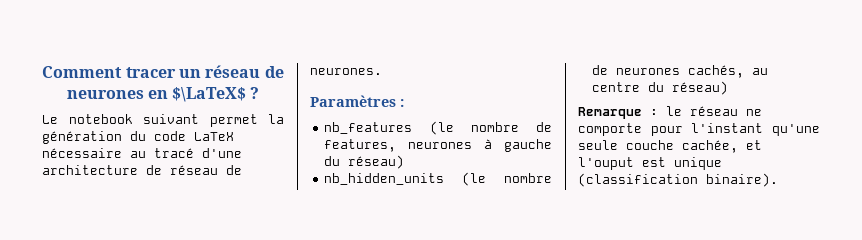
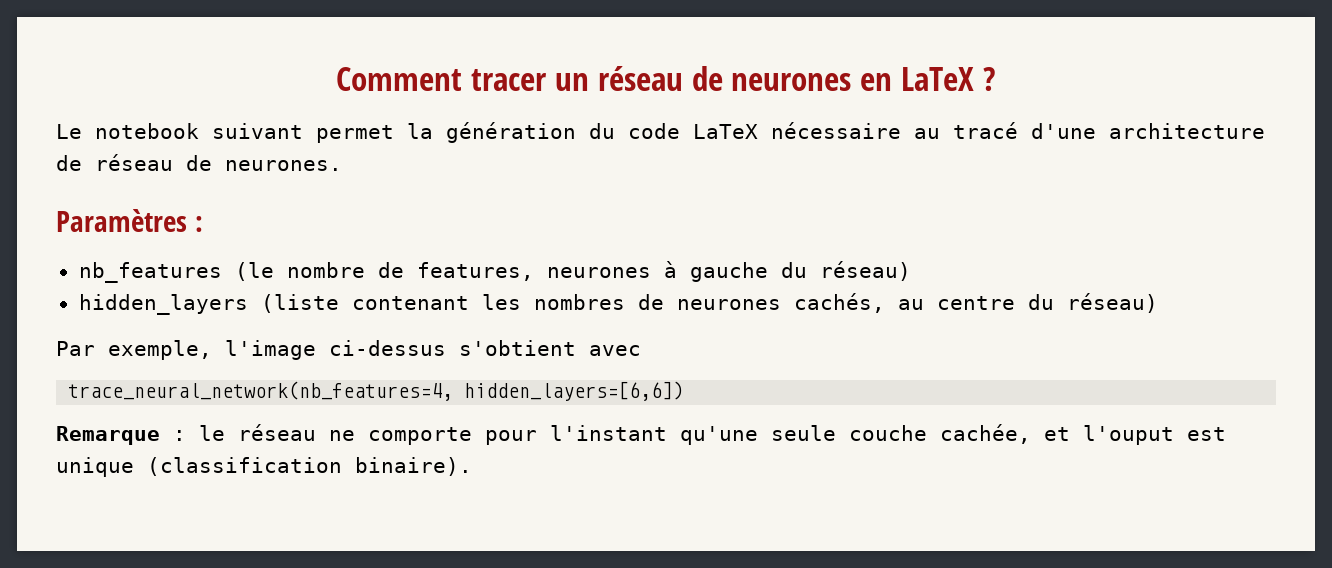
[172,87,247,102] $\LaTeX$ -> [901,67,975,91] LaTeX
[324,172,552,186] nb_hidden_units (le nombre -> [78,294,625,315] hidden_layers (liste contenant les nombres
(729, 88) none -> [56,340,641,360] [68,381,685,401] // Par exemple, l'image ci-dessus s'obtient avec // trace_neural_network(nb_features=4, hidden_layers=[6,6])

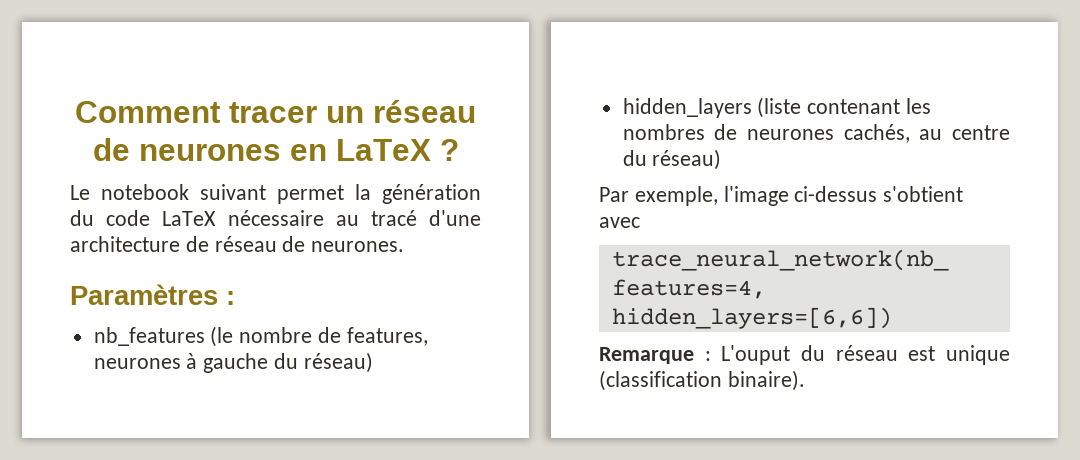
[199,424,1174,445] le réseau ne comporte pour l'instant qu'une seule couche cachée, et l'ouput -> [721,345,898,365] L'ouput du réseau

